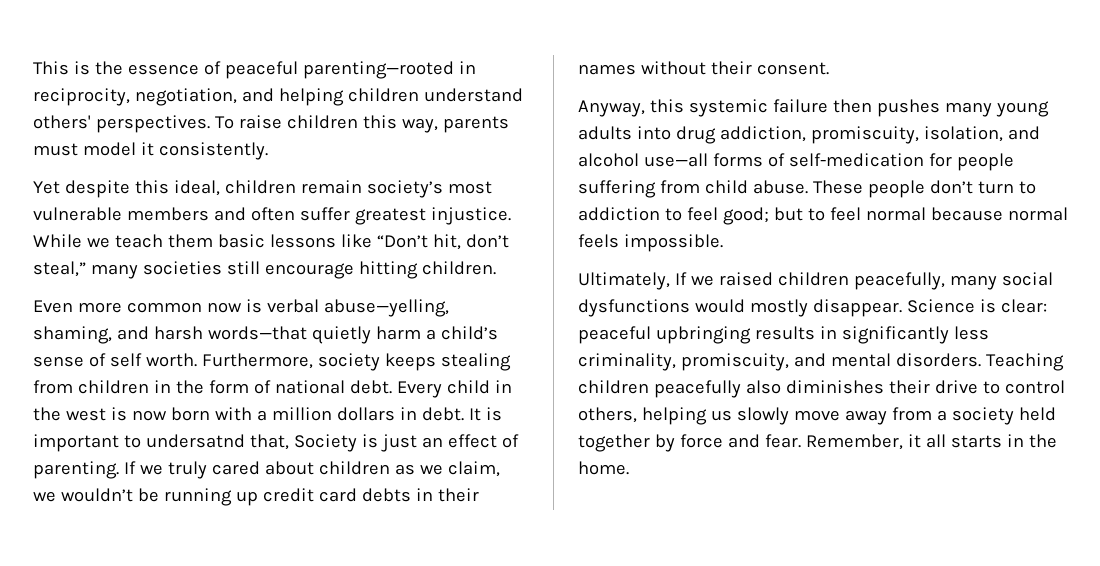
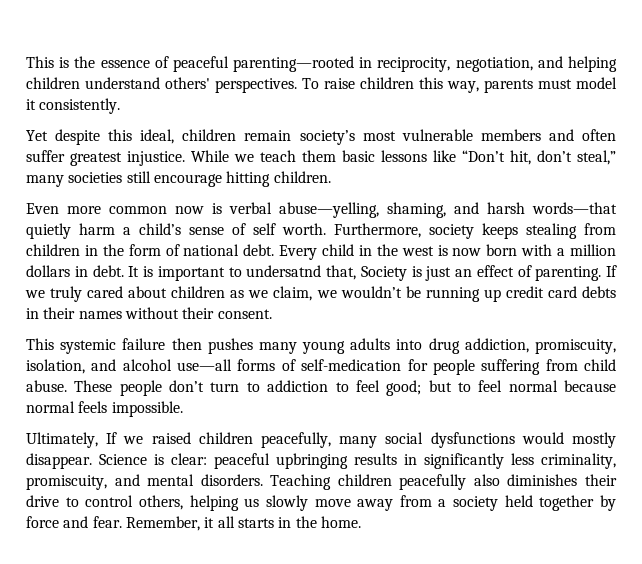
[578,99,684,117] Anyway, this -> [26,338,54,350] This

